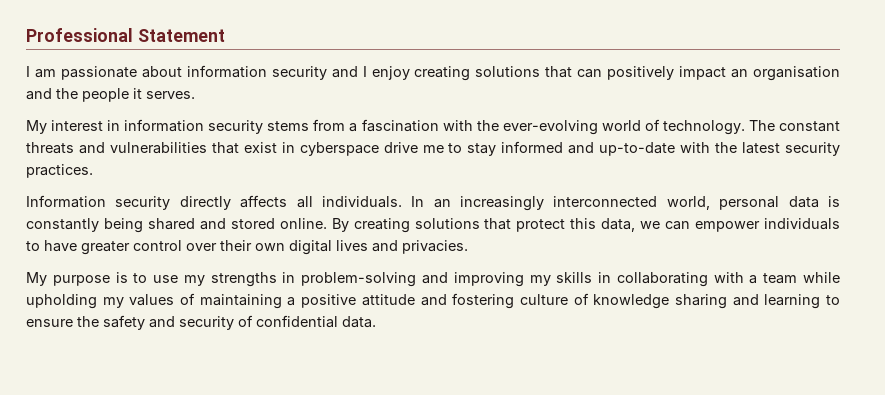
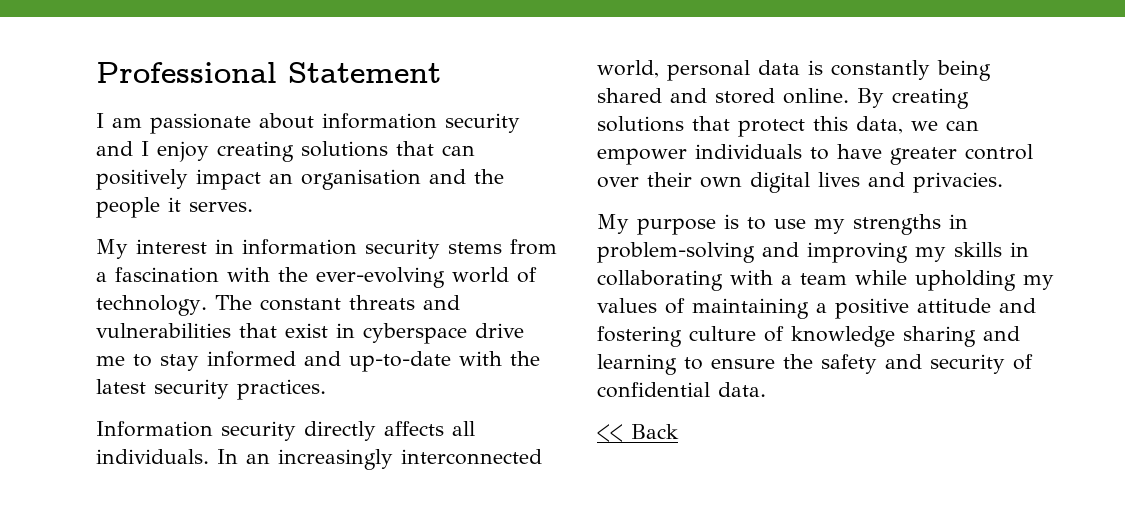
(376, 322) none -> [597,424,679,442] // << Back

